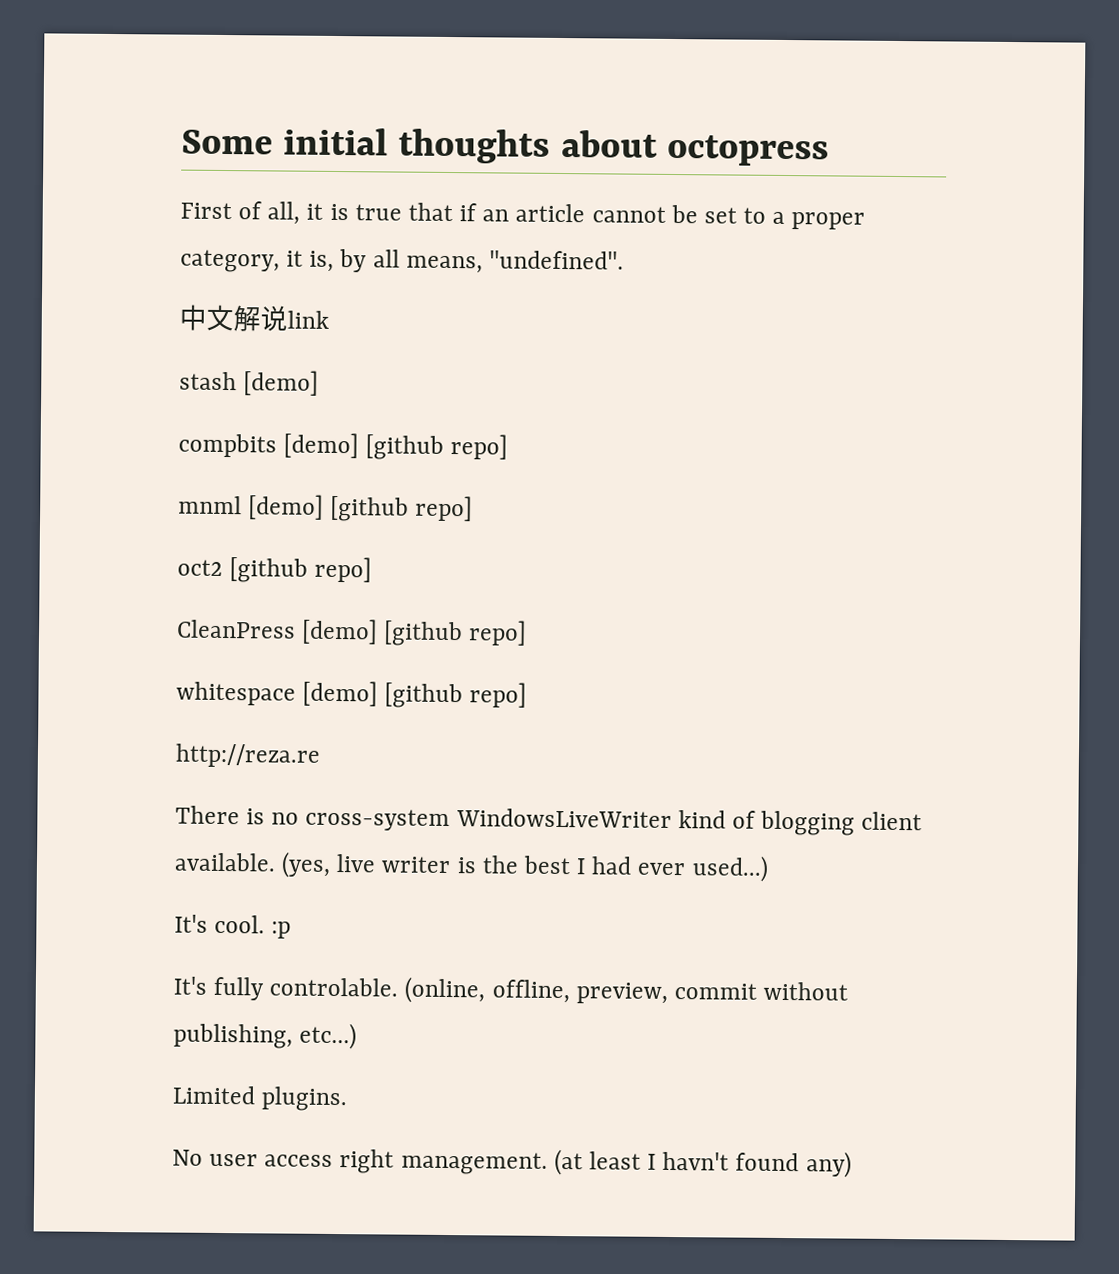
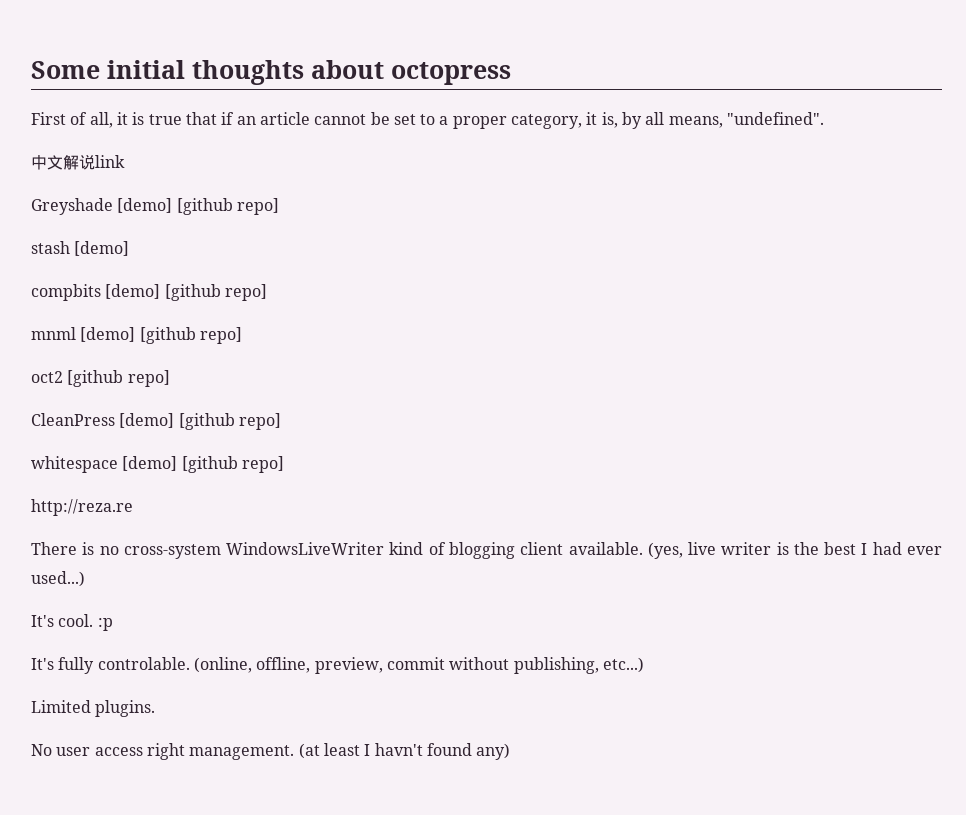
(329, 319) none -> [31,198,279,215] // Greyshade [demo] [github repo]

